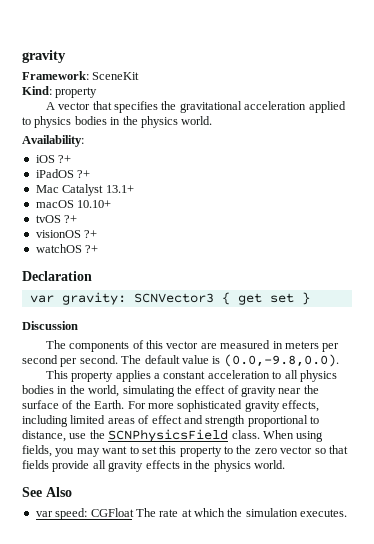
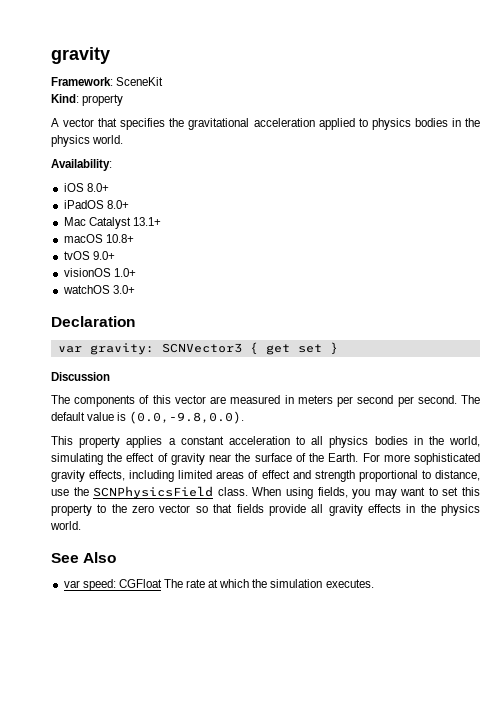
[58,155,72,163] ?+ -> [86,183,109,192] 8.0+
[77,170,91,178] ?+ -> [106,200,129,209] 8.0+
[77,200,112,208] 10.10+ -> [105,234,134,243] 10.8+
[64,215,78,223] ?+ -> [92,251,115,260] 9.0+
[84,230,98,238] ?+ -> [113,268,136,277] 1.0+
[85,245,99,253] ?+ -> [112,285,135,294] 3.0+

